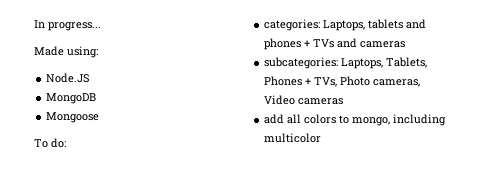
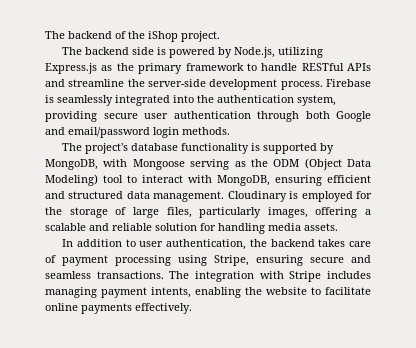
[34,20,101,31] [34,46,98,58] [46,73,90,83] [46,93,97,104] [46,112,100,123] [34,138,66,148] [264,19,427,31] [264,38,406,50] [264,57,428,69] [264,76,421,87] [264,95,344,105] [264,114,447,126] [264,133,322,143] In progress... // Made using: // Node.JS // MongoDB // Mongoose // To do: // categories: Laptops, tablets and phones + TVs and cameras // subcategories: Laptops, Tablets, Phones + TVs, Photo cameras, Video cameras // add all colors to mongo, including multicolor -> [45,31,220,42] [62,47,324,58] [45,63,371,74] [45,79,371,90] [45,95,336,106] [45,111,371,122] [45,127,230,138] [62,143,335,154] [45,158,371,170] [45,174,371,186] [45,191,372,202] [45,207,371,218] [45,223,338,234] [62,239,372,250] [45,255,371,266] [45,271,371,282] [45,287,371,298] [45,303,192,314] The backend of the iShop project. // The backend side is powered by Node.js, utilizing Express.js as the primary framework to handle RESTful APIs and streamline the server-side development process. Firebase is seamlessly integrated into the authentication system, providing secure user authentication through both Google and email/password login methods. // The project's database functionality is supported by MongoDB, with Mongoose serving as the ODM (Object Data Modeling) tool to interact with MongoDB, ensuring efficient and structured data management. Cloudinary is employed for the storage of large files, particularly images, offering a scalable and reliable solution for handling media assets. // In addition to user authentication, the backend takes care of payment processing using Stripe, ensuring secure and seamless transactions. The integration with Stripe includes managing payment intents, enabling the website to facilitate online payments effectively.

